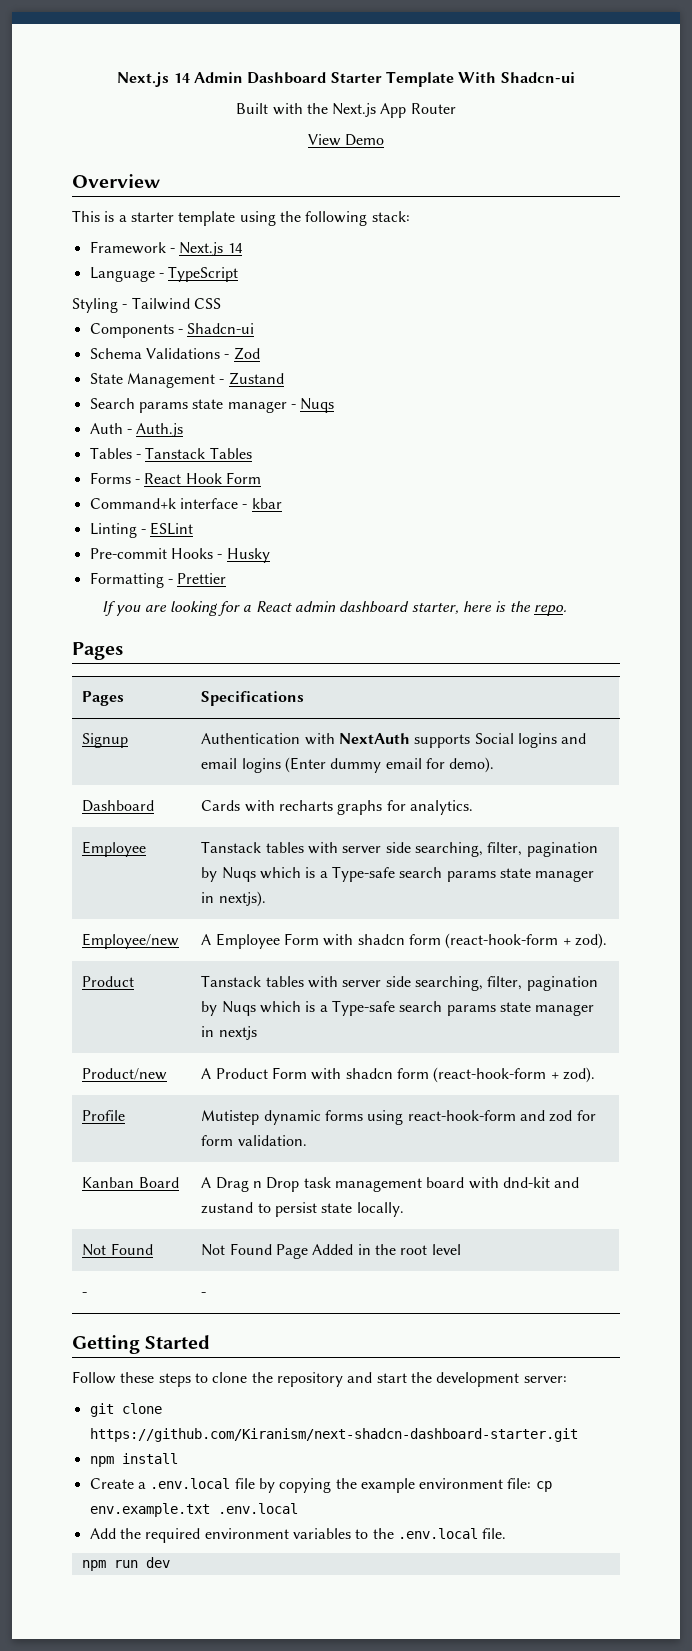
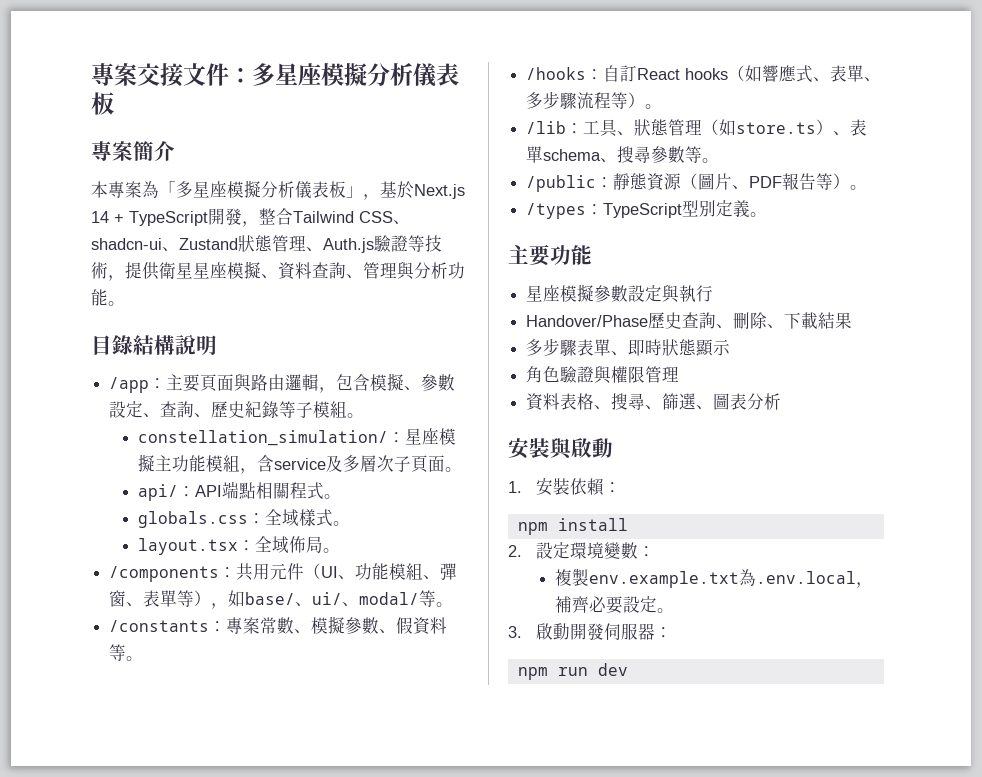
[117,71,575,87] [236,103,456,118] [307,134,385,146] [72,174,160,188] [72,210,410,226] [89,241,243,256] [89,266,239,282] [72,298,128,313] Next.js 14 Admin Dashboard Starter Template With Shadcn-ui // Built with the Next.js App Router // View Demo // Overview // This is a starter template using the following stack: // Framework - Next.js 14 // Language - TypeScript // Styling - -> [91,63,459,87] [91,92,114,115] [91,141,175,161] [91,180,465,200] [91,208,293,227] 專案交接文件：多星座模擬分析儀表板 // 專案簡介 // 本專案為「多星座模擬分析儀表板」，基於Next.js 14 + TypeScript開發，整合
[89,323,255,338] [89,347,260,360] [89,372,284,388] [89,398,335,413] [89,423,184,437] [89,447,252,459] [89,472,261,484] [89,498,282,509] [89,522,194,538] [89,548,270,563] [89,572,227,588] [101,601,568,616] [72,642,123,660] [82,691,125,706] [201,691,305,706] [82,733,129,748] [201,733,587,748] [201,757,495,773] [82,800,155,812] [201,800,474,815] [82,841,147,857] [201,841,598,857] [201,866,595,882] [201,891,266,907] [82,933,180,949] [201,933,607,949] [82,976,135,987] [201,975,598,991] [201,1000,595,1016] [201,1026,257,1040] [82,1068,168,1080] [201,1067,595,1083] [82,1110,126,1121] [201,1110,596,1125] [201,1135,307,1146] [82,1177,179,1188] [201,1177,580,1192] [201,1202,404,1217] [82,1243,153,1256] [201,1243,461,1259] [82,1292,88,1297] [201,1292,207,1297] [72,1335,211,1354] [72,1371,567,1387] [89,1403,162,1417] [89,1428,578,1442] [89,1453,178,1467] [89,1478,552,1493] [89,1503,298,1517] [89,1528,507,1543] // Components - Shadcn-ui // Schema Validations - Zod // State Management - Zustand // Search params state manager - Nuqs // Auth - Auth.js // Tables - Tanstack Tables // Forms - React Hook Form // Command+k interface - kbar // Linting - ESLint // Pre-commit Hooks - Husky // Formatting - Prettier // If you are looking for a React admin dashboard starter, here is the repo. // Pages // Pages | Specifications // Signup | Authentication with NextAuth supports Social logins and email logins (Enter dummy email for demo). // Dashboard | Cards with recharts graphs for analytics. // Employee | Tanstack tables with server side searching, filter, pagination by Nuqs which is a Type-safe search params state manager in nextjs). // Employee/new | A Employee Form with shadcn form (react-hook-form + zod). // Product | Tanstack tables with server side searching, filter, pagination by Nuqs which is a Type-safe search params state manager in nextjs // Product/new | A Product Form with shadcn form (react-hook-form + zod). // Profile | Mutistep dynamic forms using react-hook-form and zod for form validation. // Kanban Board | A Drag n Drop task management board with dnd-kit and zustand to persist state locally. // Not Found | Not Found Page Added in the root level // - | - // Getting Started // Follow these steps to clone the repository and start the development server: // git clone https://github.com/Kiranism/next-shadcn-dashboard-starter.git // npm install // Create a .env.local file by copying the example environment file: cp env.example.txt .env.local // Add the required environment variables to the .env.local file. -> [393,220,410,225] [91,235,442,253] [91,261,465,281] [91,289,125,306] [91,334,217,355] [109,373,456,393] [109,401,365,418] [137,428,456,446] [137,454,462,474] [137,481,341,501] [137,509,350,528] [137,536,340,555] [109,563,458,582] [109,590,454,609] [109,616,448,635] [109,644,144,661] [526,65,882,83] [526,91,663,109] [526,119,868,137] [526,146,720,163] [526,173,868,192] [526,200,768,219] [508,245,592,266] [526,284,714,303] [526,312,853,329] [526,338,731,357] [526,366,680,384] [526,393,782,411] [508,438,613,460] [508,478,622,496] [517,518,628,535] [508,542,656,559] [554,568,873,588] [554,596,674,614] [508,623,673,640] 、shadcn-ui、Zustand狀態管理、Auth.js驗證等技術，提供衛星星座模擬、資料查詢、管理與分析功能。 // 目錄結構說明 // /app：主要頁面與路由邏輯，包含模擬、參數設定、查詢、歷史紀錄等子模組。 // constellation_simulation/：星座模擬主功能模組，含service及多層次子頁面。 // api/：API端點相關程式。 // globals.css：全域樣式。 // layout.tsx：全域佈局。 // /components：共用元件（UI、功能模組、彈窗、表單等），如base/、ui/、modal/等。 // /constants：專案常數、模擬參數、假資料等。 // /hooks：自訂React hooks（如響應式、表單、多步驟流程等）。 // /lib：工具、狀態管理（如store.ts）、表單schema、搜尋參數等。 // /public：靜態資源（圖片、PDF報告等）。 // /types：TypeScript型別定義。 // 主要功能 // 星座模擬參數設定與執行 // Handover/Phase歷史查詢、刪除、下載結果 // 多步驟表單、即時狀態顯示 // 角色驗證與權限管理 // 資料表格、搜尋、篩選、圖表分析 // 安裝與啟動 // 1.安裝依賴： // npm install // 2.設定環境變數： // 複製env.example.txt為.env.local，補齊必要設定。 // 3.啟動開發伺服器：

